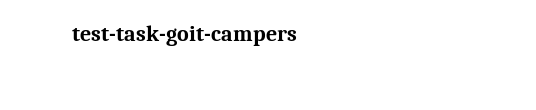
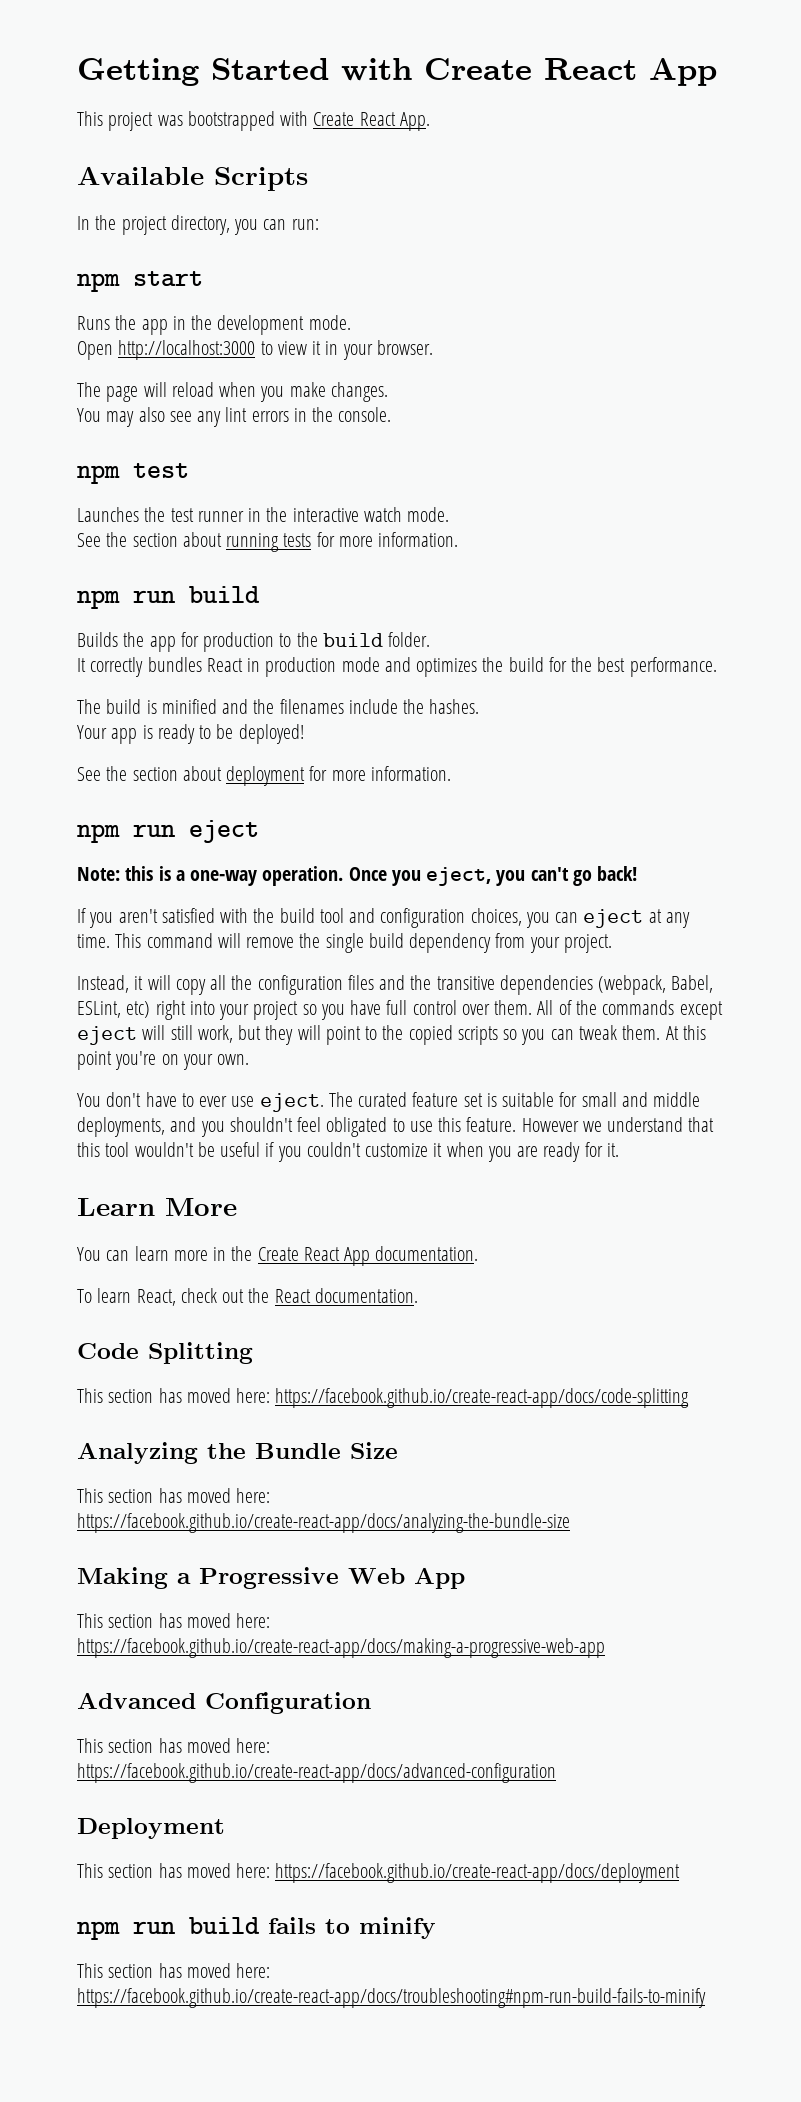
[72,25,297,46] test-task-goit-campers -> [77,58,717,86] [77,111,430,131] [77,166,308,191] [77,215,319,235] [77,271,203,292] [77,315,351,335] [77,340,433,360] [77,382,388,402] [77,407,392,427] [77,463,189,484] [77,507,450,522] [77,532,459,552] [77,586,260,609] [77,632,431,652] [77,657,717,677] [77,699,480,714] [77,724,304,744] [77,766,451,786] [77,820,259,843] [77,866,638,886] [77,908,690,928] [77,933,612,953] [77,975,714,995] [77,1000,723,1020] [77,1025,706,1045] [77,1051,250,1070] [77,1092,701,1112] [77,1117,715,1137] [77,1142,619,1162] [77,1198,237,1216] [77,1246,479,1266] [77,1288,418,1306] [77,1342,253,1364] [77,1388,690,1408] [77,1442,398,1464] [77,1488,271,1503] [77,1513,570,1533] [77,1567,465,1589] [77,1613,271,1628] [77,1638,605,1658] [77,1692,371,1714] [77,1738,271,1753] [77,1763,556,1783] [77,1818,225,1839] [77,1863,681,1883] [77,1917,436,1940] [77,1963,271,1978] [77,1988,706,2008] Getting Started with Create React App // This project was bootstrapped with Create React App. // Available Scripts // In the project directory, you can run: // npm start // Runs the app in the development mode. // Open http://localhost:3000 to view it in your browser. // The page will reload when you make changes. // You may also see any lint errors in the console. // npm test // Launches the test runner in the interactive watch mode. // See the section about running tests for more information. // npm run build // Builds the app for production to the build folder. // It correctly bundles React in production mode and optimizes the build for the best performance. // The build is minified and the filenames include the hashes. // Your app is ready to be deployed! // See the section about deployment for more information. // npm run eject // Note: this is a one-way operation. Once you eject, you can't go back! // If you aren't satisfied with the build tool and configuration choices, you can eject at any time. This command will remove the single build dependency from your project. // Instead, it will copy all the configuration files and the transitive dependencies (webpack, Babel, ESLint, etc) right into your project so you have full control over them. All of the commands except eject will still work, but they will point to the copied scripts so you can tweak them. At this point you're on your own. // You don't have to ever use eject. The curated feature set is suitable for small and middle deployments, and you shouldn't feel obligated to use this feature. However we understand that this tool wouldn't be useful if you couldn't customize it when you are ready for it. // Learn More // You can learn more in the Create React App documentation. // To learn React, check out the React documentation. // Code Splitting // This section has moved here: https://facebook.github.io/create-react-app/docs/code-splitting // Analyzing the Bundle Size // This section has moved here: https://facebook.github.io/create-react-app/docs/analyzing-the-bundle-size // Making a Progressive Web App // This section has moved here: https://facebook.github.io/create-react-app/docs/making-a-progressive-web-app // Advanced Configuration // This section has moved here: https://facebook.github.io/create-react-app/docs/advanced-configuration // Deployment // This section has moved here: https://facebook.github.io/create-react-app/docs/deployment // npm run build fails to minify // This section has moved here: https://facebook.github.io/create-react-app/docs/troubleshooting#npm-run-build-fails-to-minify

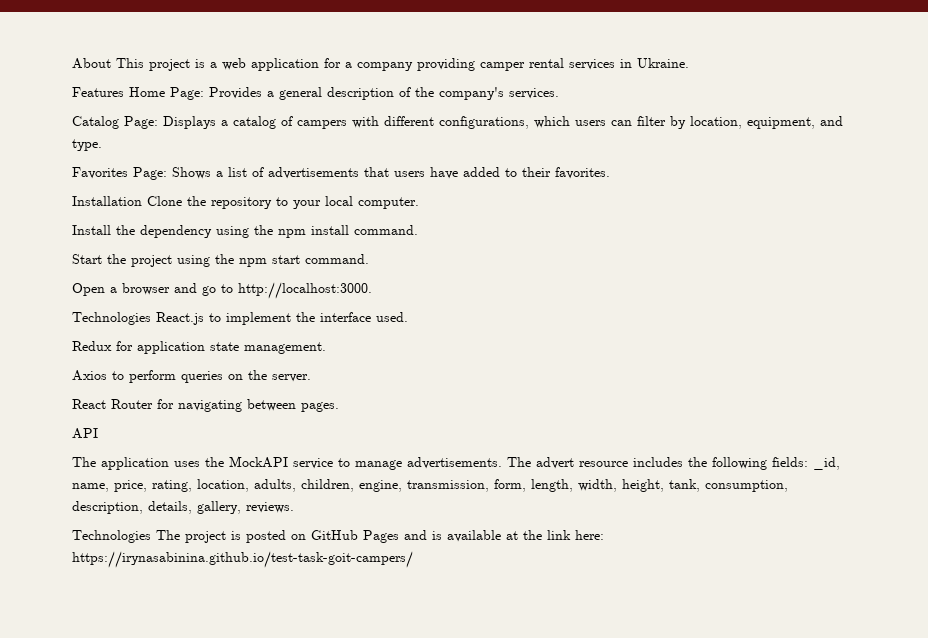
[77,58,717,86] [77,111,430,131] [77,166,308,191] [77,215,319,235] [77,271,203,292] [77,315,351,335] [77,340,433,360] [77,382,388,402] [77,407,392,427] [77,463,189,484] [77,507,450,522] [77,532,459,552] [77,586,260,609] [77,632,431,652] [77,657,717,677] [77,699,480,714] [77,724,304,744] [77,766,451,786] [77,820,259,843] [77,866,638,886] [77,908,690,928] [77,933,612,953] [77,975,714,995] [77,1000,723,1020] [77,1025,706,1045] [77,1051,250,1070] [77,1092,701,1112] [77,1117,715,1137] [77,1142,619,1162] [77,1198,237,1216] [77,1246,479,1266] [77,1288,418,1306] [77,1342,253,1364] [77,1388,690,1408] [77,1442,398,1464] [77,1488,271,1503] [77,1513,570,1533] [77,1567,465,1589] [77,1613,271,1628] [77,1638,605,1658] [77,1692,371,1714] [77,1738,271,1753] [77,1763,556,1783] [77,1818,225,1839] [77,1863,681,1883] [77,1917,436,1940] [77,1963,271,1978] [77,1988,706,2008] Getting Started with Create React App // This project was bootstrapped with Create React App. // Available Scripts // In the project directory, you can run: // npm start // Runs the app in the development mode. // Open http://localhost:3000 to view it in your browser. // The page will reload when you make changes. // You may also see any lint errors in the console. // npm test // Launches the test runner in the interactive watch mode. // See the section about running tests for more information. // npm run build // Builds the app for production to the build folder. // It correctly bundles React in production mode and optimizes the build for the best performance. // The build is minified and the filenames include the hashes. // Your app is ready to be deployed! // See the section about deployment for more information. // npm run eject // Note: this is a one-way operation. Once you eject, you can't go back! // If you aren't satisfied with the build tool and configuration choices, you can eject at any time. This command will remove the single build dependency from your project. // Instead, it will copy all the configuration files and the transitive dependencies (webpack, Babel, ESLint, etc) right into your project so you have full control over them. All of the commands except eject will still work, but they will point to the copied scripts so you can tweak them. At this point you're on your own. // You don't have to ever use eject. The curated feature set is suitable for small and middle deployments, and you shouldn't feel obligated to use this feature. However we understand that this tool wouldn't be useful if you couldn't customize it when you are ready for it. // Learn More // You can learn more in the Create React App documentation. // To learn React, check out the React documentation. // Code Splitting // This section has moved here: https://facebook.github.io/create-react-app/docs/code-splitting // Analyzing the Bundle Size // This section has moved here: https://facebook.github.io/create-react-app/docs/analyzing-the-bundle-size // Making a Progressive Web App // This section has moved here: https://facebook.github.io/create-react-app/docs/making-a-progressive-web-app // Advanced Configuration // This section has moved here: https://facebook.github.io/create-react-app/docs/advanced-configuration // Deployment // This section has moved here: https://facebook.github.io/create-react-app/docs/deployment // npm run build fails to minify // This section has moved here: https://facebook.github.io/create-react-app/docs/troubleshooting#npm-run-build-fails-to-minify -> [72,58,689,71] [72,87,559,100] [72,116,843,129] [72,139,102,151] [72,167,610,180] [72,196,419,209] [72,225,418,238] [72,254,369,267] [72,282,372,299] [72,312,408,325] [72,341,326,354] [72,370,311,383] [72,399,339,412] [72,428,98,439] [72,456,840,470] [72,479,788,492] [72,501,294,514] [72,530,604,543] [72,551,413,568] About This project is a web application for a company providing camper rental services in Ukraine. // Features Home Page: Provides a general description of the company's services. // Catalog Page: Displays a catalog of campers with different configurations, which users can filter by location, equipment, and type. // Favorites Page: Shows a list of advertisements that users have added to their favorites. // Installation Clone the repository to your local computer. // Install the dependency using the npm install command. // Start the project using the npm start command. // Open a browser and go to http://localhost:3000. // Technologies React.js to implement the interface used. // Redux for application state management. // Axios to perform queries on the server. // React Router for navigating between pages. // API // The application uses the MockAPI service to manage advertisements. The advert resource includes the following fields: _id, name, price, rating, location, adults, children, engine, transmission, form, length, width, height, tank, consumption, description, details, gallery, reviews. // Technologies The project is posted on GitHub Pages and is available at the link here: https://irynasabinina.github.io/test-task-goit-campers/

